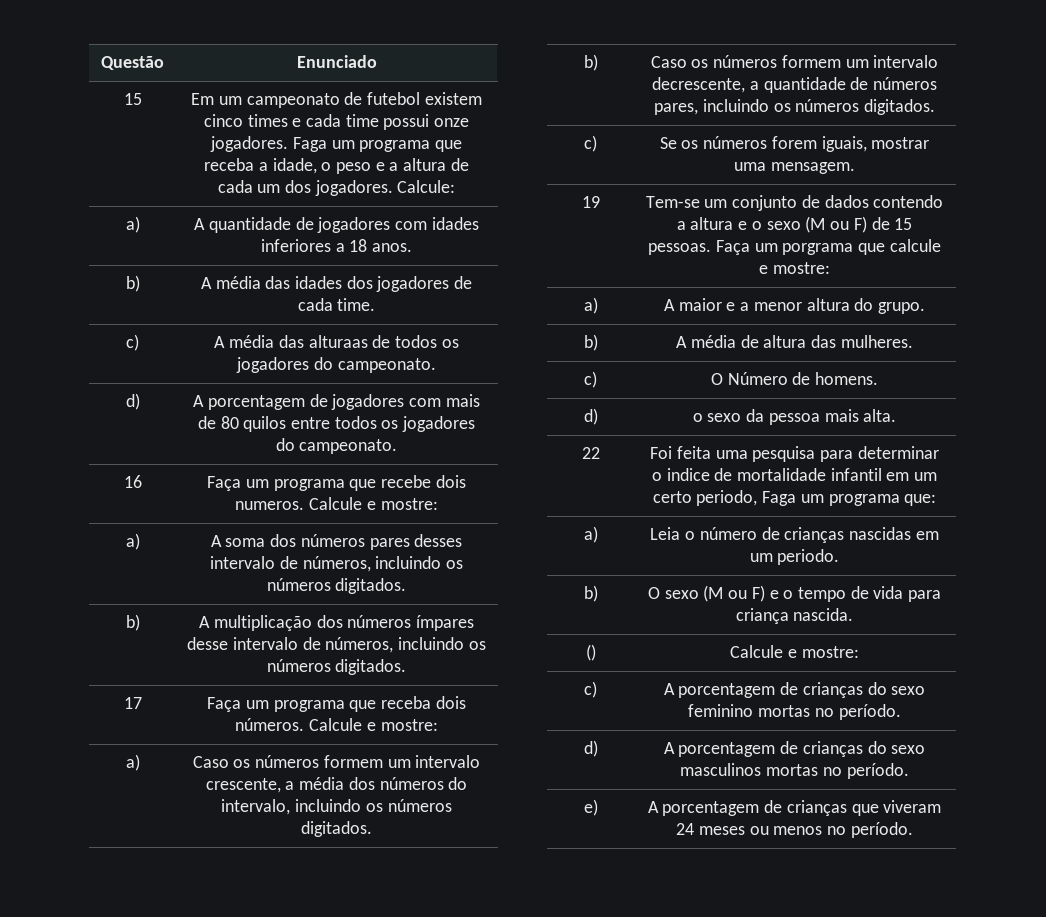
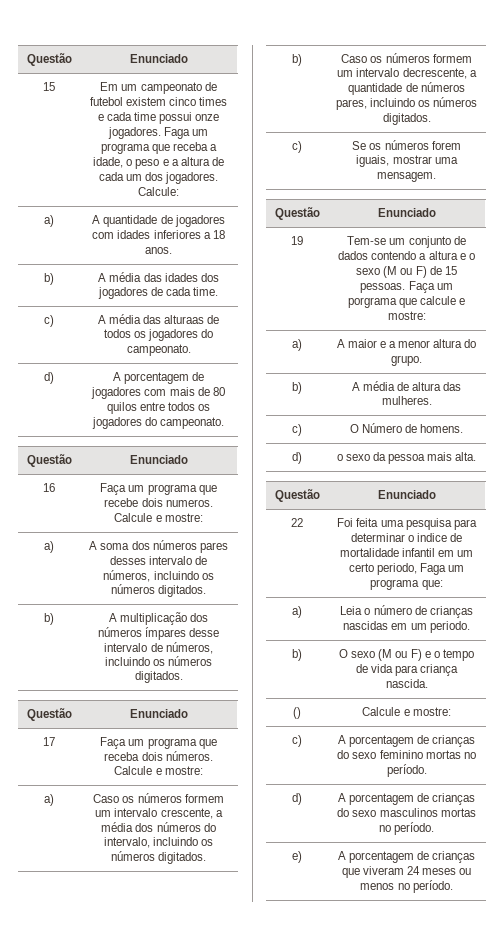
(398, 446) none -> [26,454,72,467] [129,455,188,464] // Questão | Enunciado
(407, 667) none -> [26,708,72,721] [129,709,188,718] // Questão | Enunciado
(855, 168) none -> [274,207,320,220] [377,208,436,217] // Questão | Enunciado
(897, 415) none -> [274,489,320,502] [377,490,436,499] // Questão | Enunciado

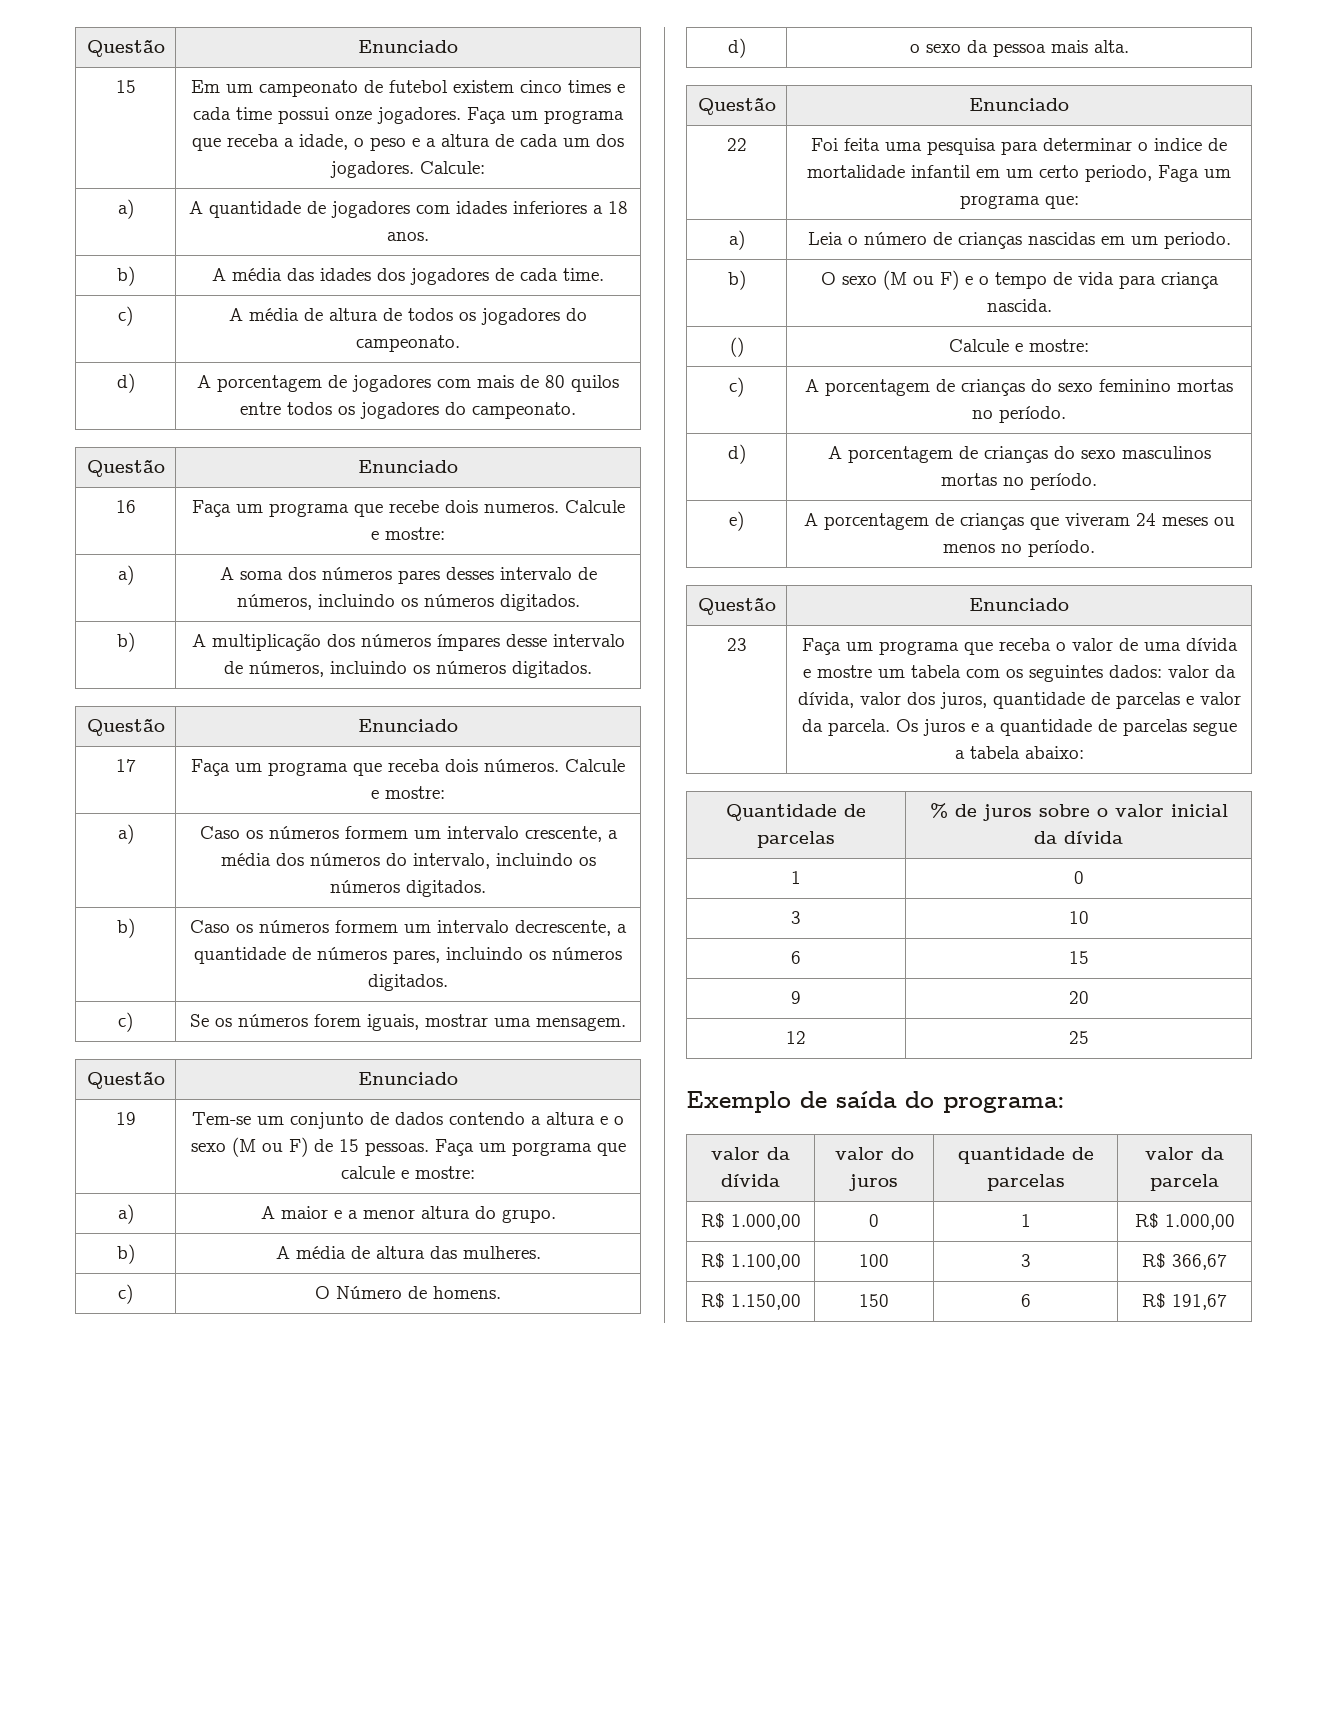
[164,127,190,139] Faga -> [467,107,506,124] Faça
[143,315,205,324] das alturaas -> [304,308,378,321] de altura
(453, 886) none -> [697,597,776,615] [969,598,1069,611] [726,638,747,651] [801,638,1238,655] [803,665,1236,682] [797,692,1241,709] [801,719,1237,736] [954,746,1084,759] [726,804,866,821] [757,831,835,848] [929,803,1228,821] [1034,831,1123,844] [791,871,801,884] [1073,871,1084,884] [791,911,801,924] [1068,911,1089,924] [791,951,801,964] [1068,951,1089,964] [791,991,801,1004] [1068,991,1089,1004] [786,1031,806,1044] [1068,1031,1089,1044] [686,1091,1065,1113] [711,1147,790,1160] [721,1174,780,1187] [834,1147,914,1160] [849,1174,898,1191] [957,1147,1094,1164] [986,1174,1065,1191] [1145,1147,1224,1160] [1150,1174,1219,1191] [700,1213,801,1230] [869,1214,879,1227] [1020,1214,1031,1227] [1134,1213,1235,1230] [700,1253,801,1270] [859,1254,889,1267] [1020,1254,1031,1267] [1142,1253,1227,1270] [700,1293,801,1310] [859,1294,889,1307] [1020,1294,1031,1307] [1142,1293,1227,1310] // Questão | Enunciado // 23 | Faça um programa que receba o valor de uma dívida e mostre um tabela com os seguintes dados: valor da dívida, valor dos juros, quantidade de parcelas e valor da parcela. Os juros e a quantidade de parcelas segue a tabela abaixo: // Quantidade de parcelas | % de juros sobre o valor inicial da dívida // 1 | 0 // 3 | 10 // 6 | 15 // 9 | 20 // 12 | 25 // Exemplo de saída do programa: // valor da dívida | valor do juros | quantidade de parcelas | valor da parcela // R$ 1.000,00 | 0 | 1 | R$ 1.000,00 // R$ 1.100,00 | 100 | 3 | R$ 366,67 // R$ 1.150,00 | 150 | 6 | R$ 191,67

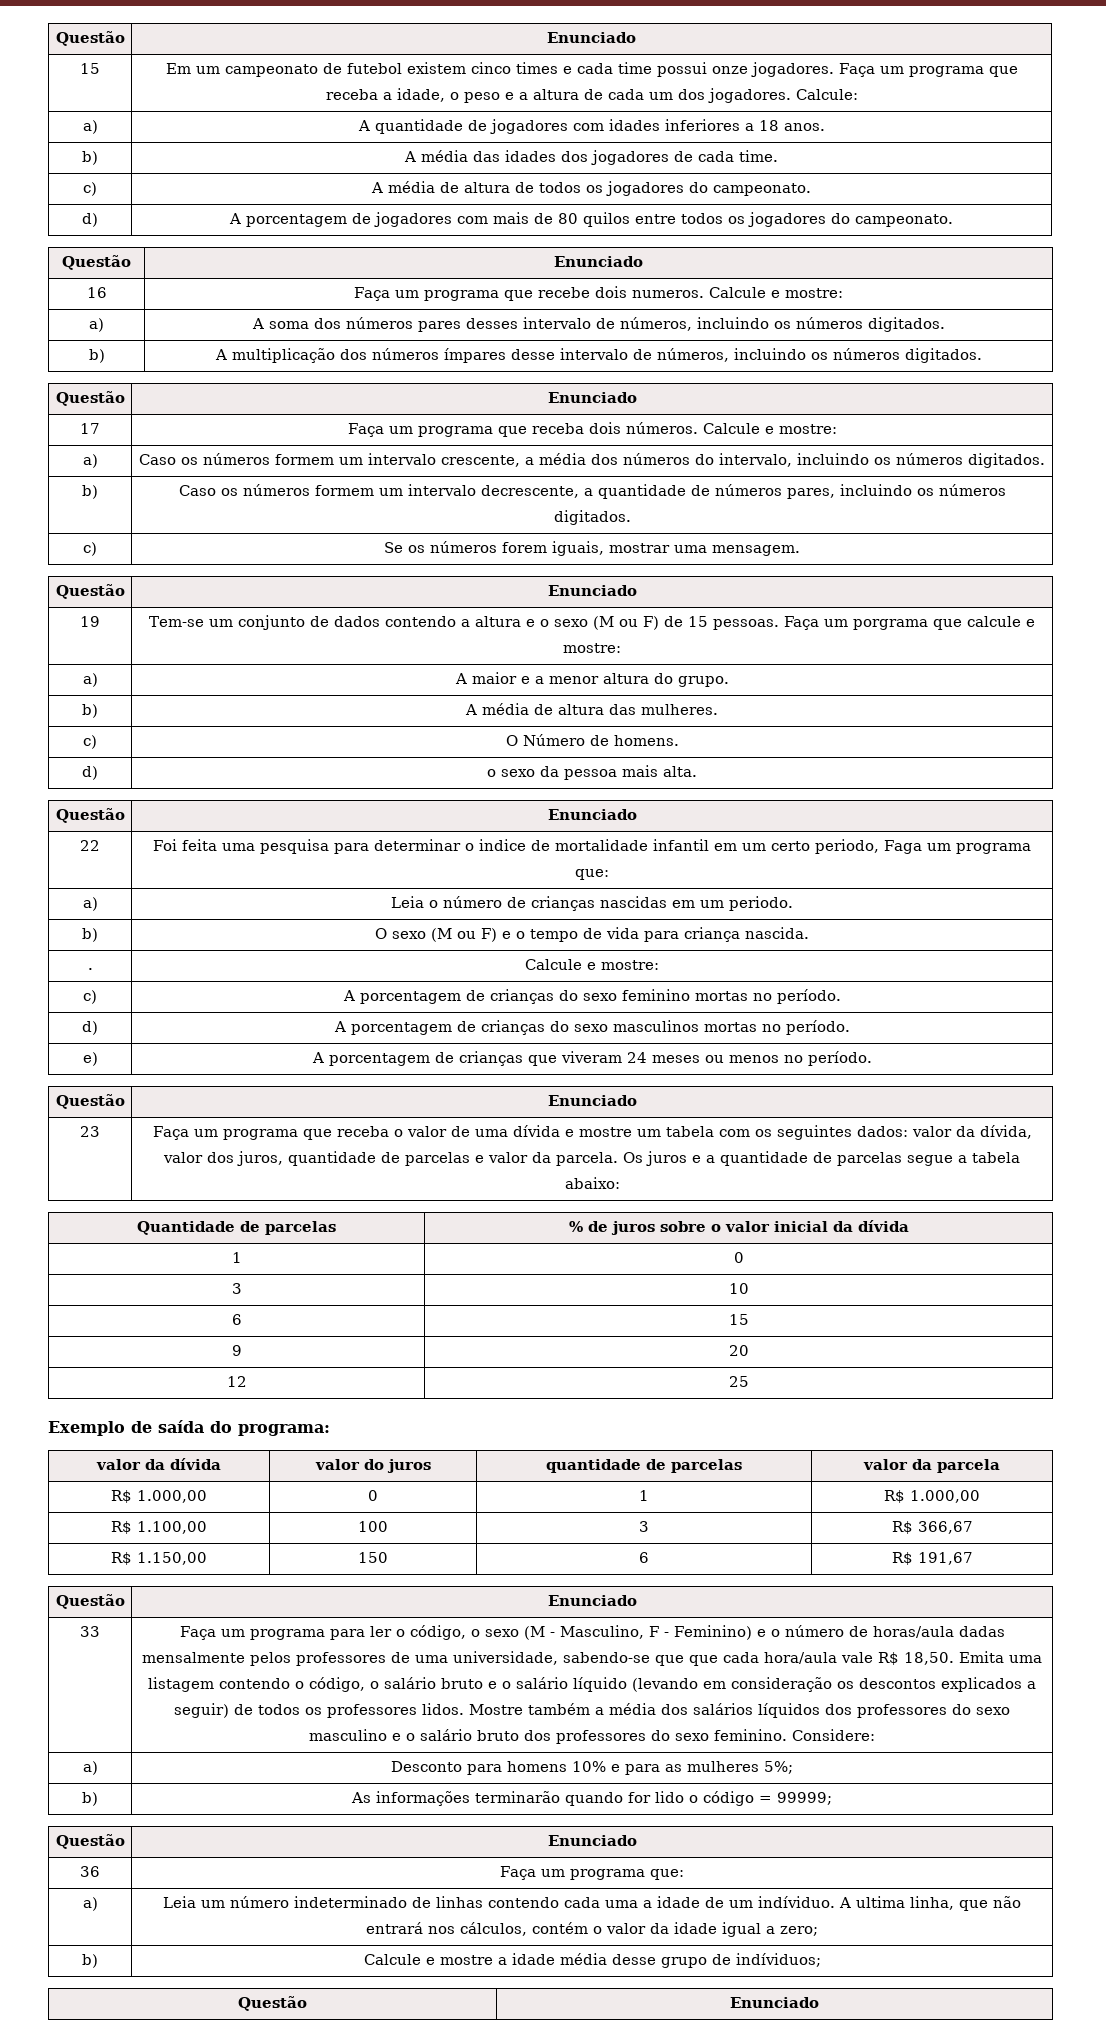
[729,337,744,357] () -> [87,968,93,970] .
(1227, 1302) none -> [55,1594,125,1609] [547,1595,637,1606] [80,1626,100,1637] [179,1625,1005,1640] [142,1651,1042,1666] [148,1677,1036,1692] [174,1703,1010,1718] [309,1729,875,1744] [82,1761,98,1775] [391,1761,793,1775] [82,1792,98,1806] [351,1791,832,1806] [55,1834,125,1849] [547,1835,637,1846] [80,1866,100,1877] [500,1866,684,1880] [82,1897,98,1911] [163,1896,1021,1911] [366,1922,818,1937] [82,1954,98,1968] [363,1953,821,1968] [238,1996,307,2011] [730,1997,819,2008] // Questão | Enunciado // 33 | Faça um programa para ler o código, o sexo (M - Masculino, F - Feminino) e o número de horas/aula dadas mensalmente pelos professores de uma universidade, sabendo-se que que cada hora/aula vale R$ 18,50. Emita uma listagem contendo o código, o salário bruto e o salário líquido (levando em consideração os descontos explicados a seguir) de todos os professores lidos. Mostre também a média dos salários líquidos dos professores do sexo masculino e o salário bruto dos professores do sexo feminino. Considere: // a) | Desconto para homens 10% e para as mulheres 5%; // b) | As informações terminarão quando for lido o código = 99999; // Questão | Enunciado // 36 | Faça um programa que: // a) | Leia um número indeterminado de linhas contendo cada uma a idade de um indíviduo. A ultima linha, que não entrará nos cálculos, contém o valor da idade igual a zero; // b) | Calcule e mostre a idade média desse grupo de indíviduos; // Questão | Enunciado

